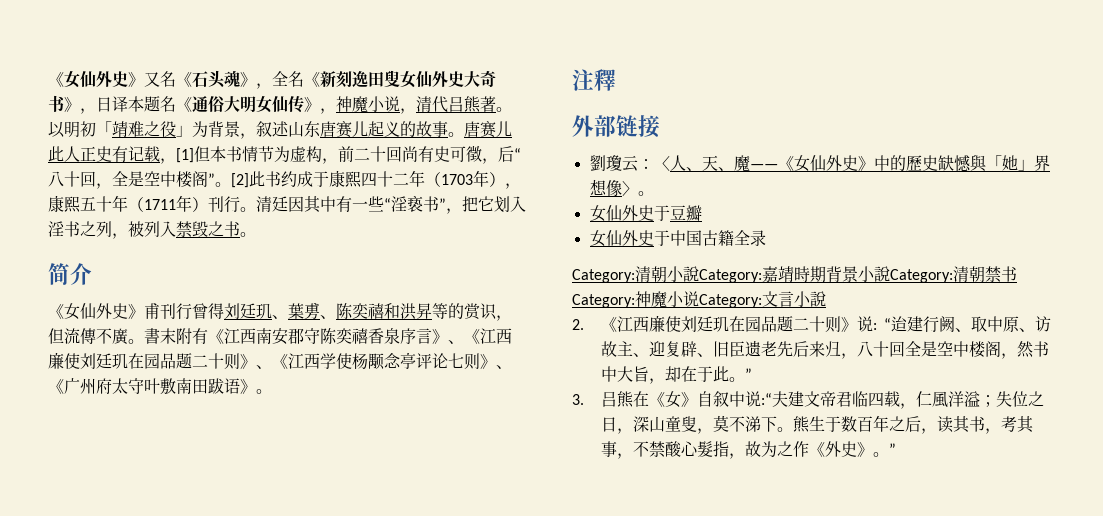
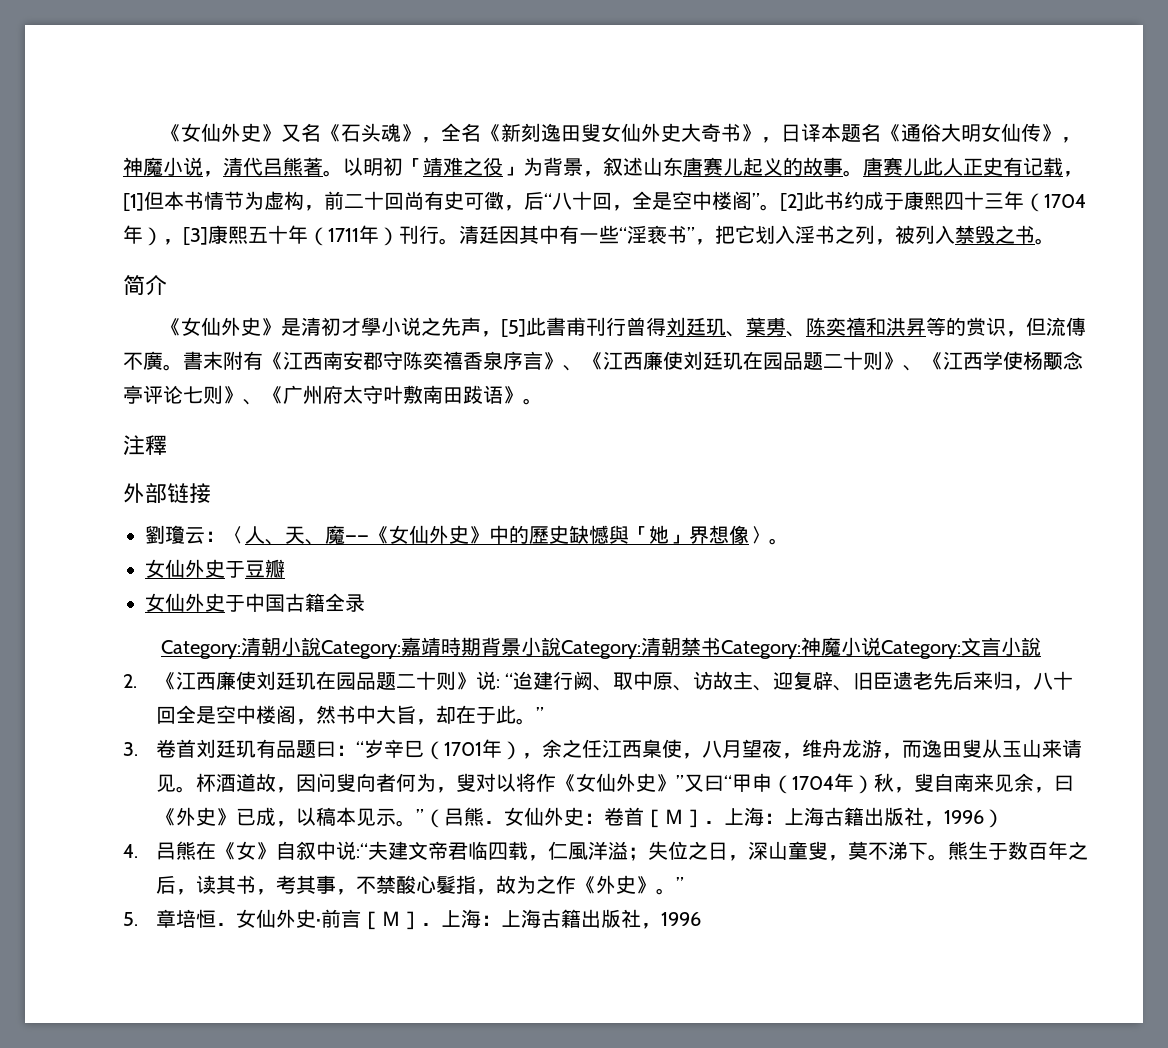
[393,170,521,189] 二年（1703年）， -> [984,191,1086,212] [123,225,208,246] 三年（1704年），[3]
(144, 311) none -> [280,317,566,337] 是清初才學小说之先声，[5]此書
(584, 399) none -> [155,739,1082,760] [155,773,1074,794] [155,807,1004,828] [123,844,138,858] 卷首刘廷玑有品题曰：“岁辛巳（1701年），余之任江西臬使，八月望夜，维舟龙游，而逸田叟从玉山来请见。杯酒道故，因问叟向者何为，叟对以将作《女仙外史》”又曰“甲申（1704年）秋，叟自南来见余，曰《外史》已成，以稿本见示。”（吕熊．女仙外史：卷首［Ｍ］．上海：上海古籍出版社，1996） // 4.
(897, 449) none -> [123,909,701,930] // 5.章培恒．女仙外史·前言［Ｍ］．上海：上海古籍出版社，1996

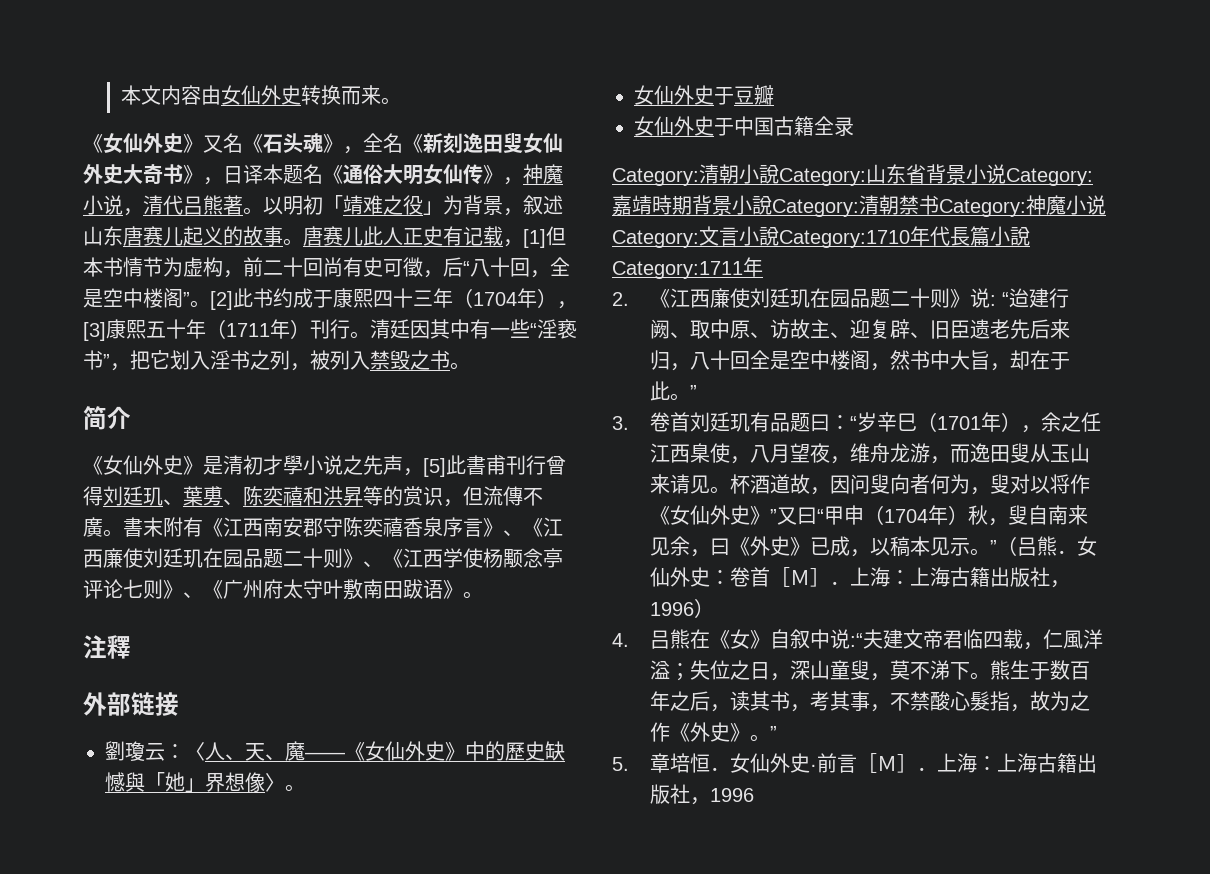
(160, 133) none -> [121,85,402,105] 本文内容由女仙外史转换而来。 //
(401, 649) none -> [866,164,1093,186] 山东省背景小说Category:
(1041, 646) none -> [779,226,1030,248] [612,257,763,279] Category:1710年代長篇小說Category:1711年

